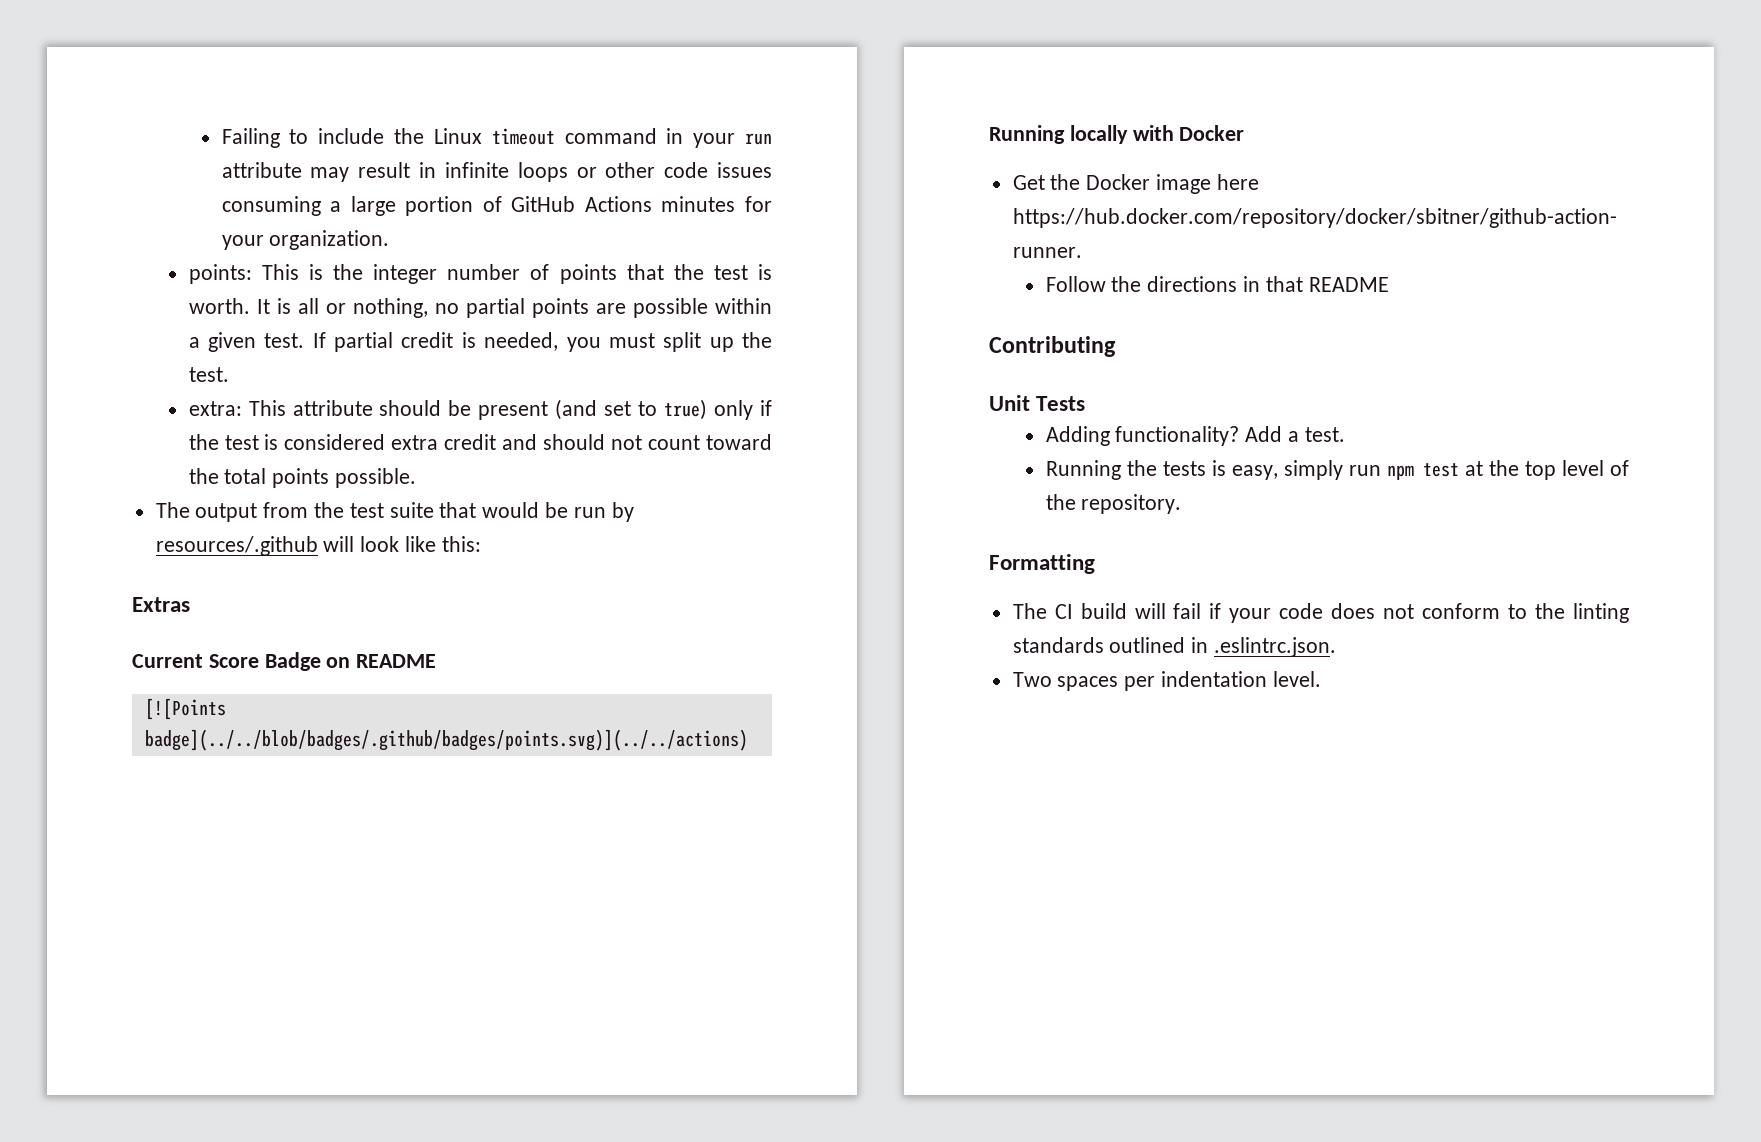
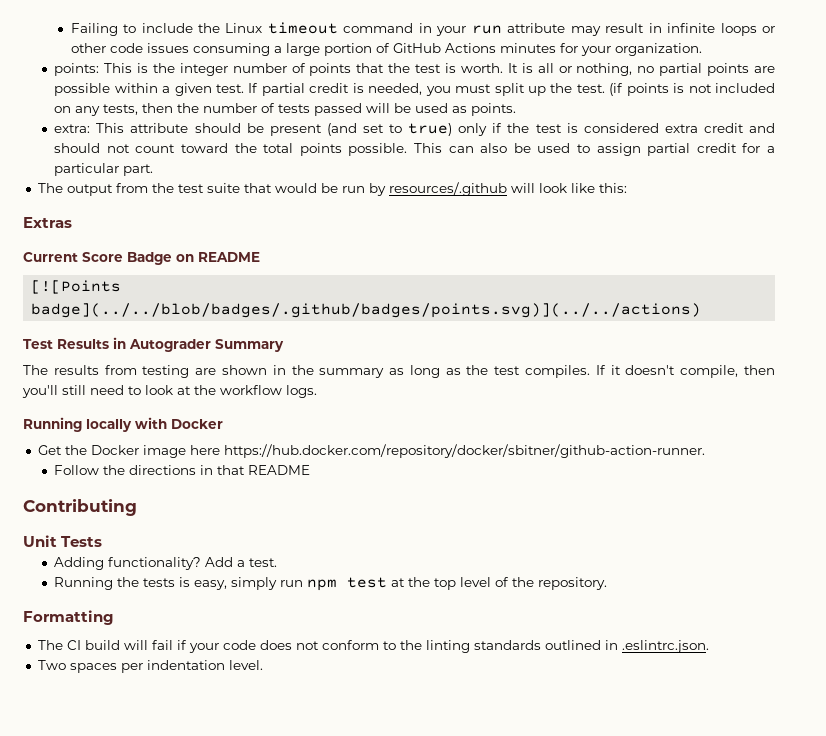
(229, 374) none -> [609,83,775,96] [54,103,517,116] (if points is not included on any tests, then the number of tests passed will be used as points.
(417, 478) none -> [414,143,775,156] [54,163,154,176] This can also be used to assign partial credit for a particular part.
(748, 740) none -> [23,337,284,352] [23,365,775,378] [22,385,317,398] // Test Results in Autograder Summary // The results from testing are shown in the summary as long as the test compiles. If it doesn't compile, then you'll still need to look at the workflow logs.

